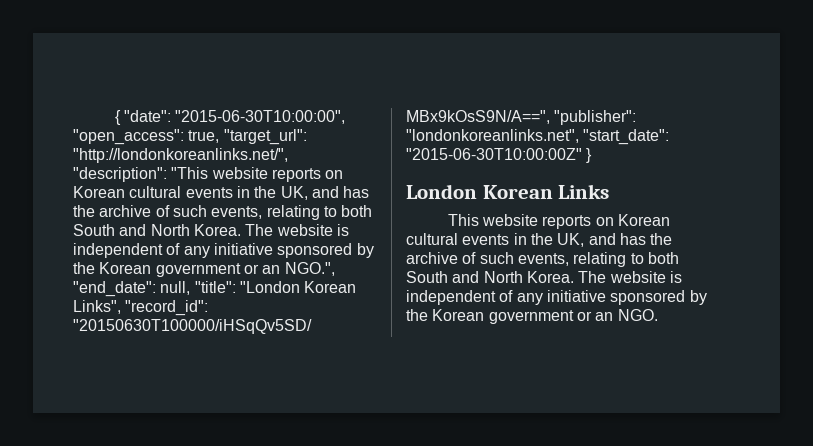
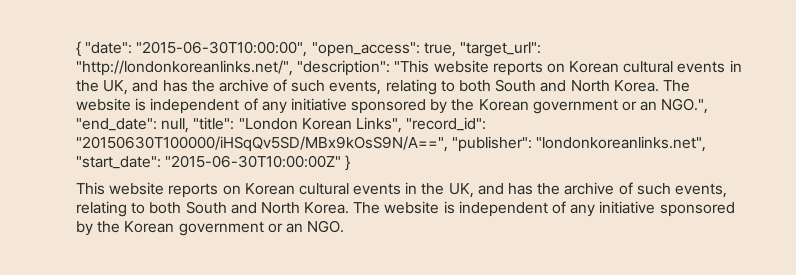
[406,184,610,199] // London Korean Links -> (351, 163) none

